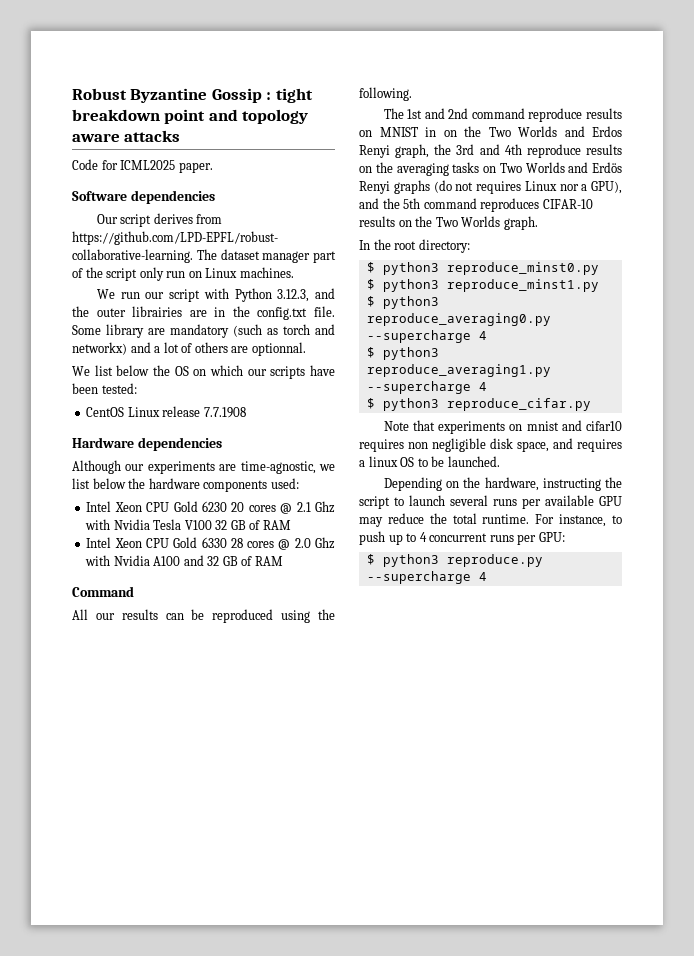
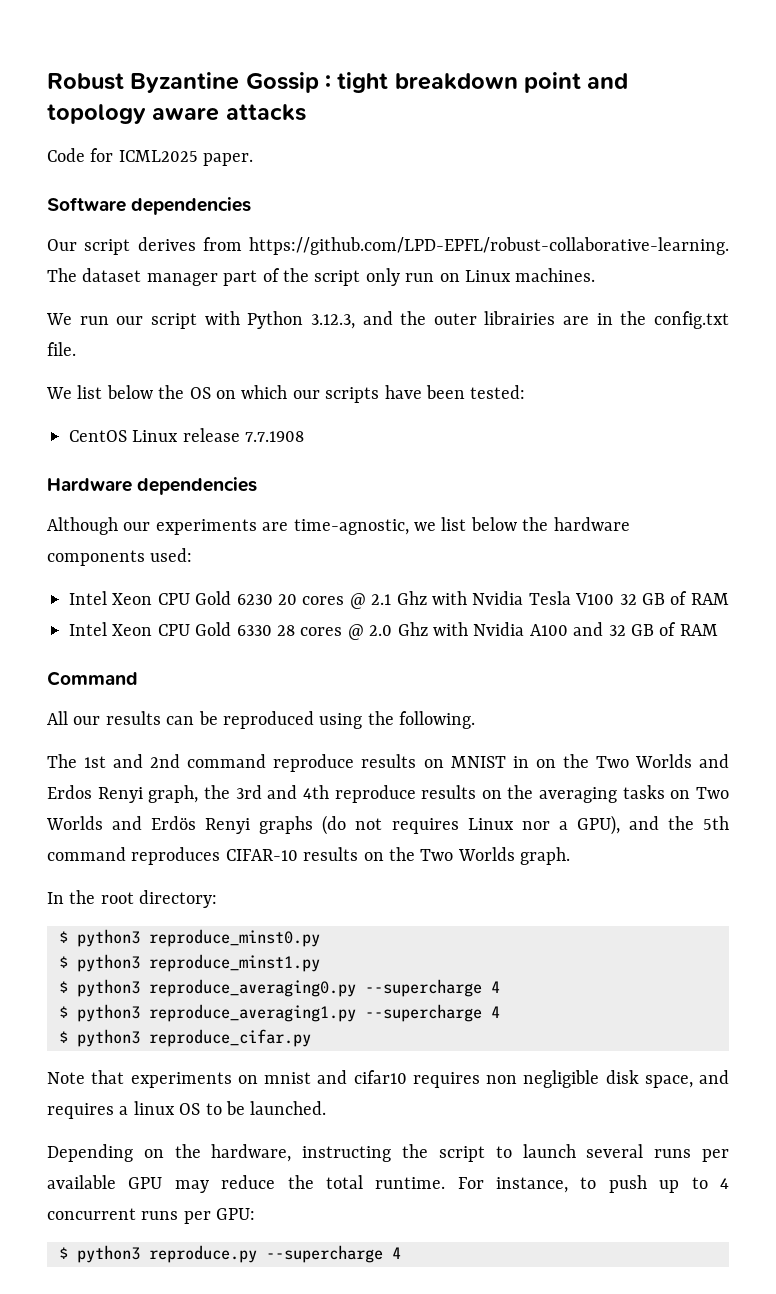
[72,324,335,338] [72,342,306,356] Some library are mandatory (such as torch and networkx) and a lot of others are optionnal. -> (76, 349) none

